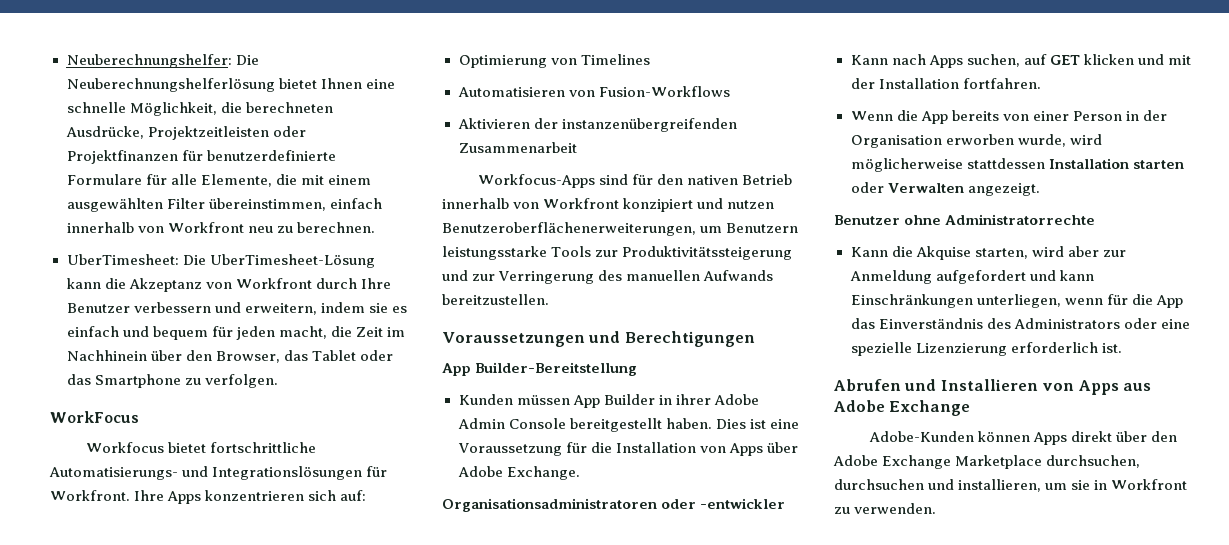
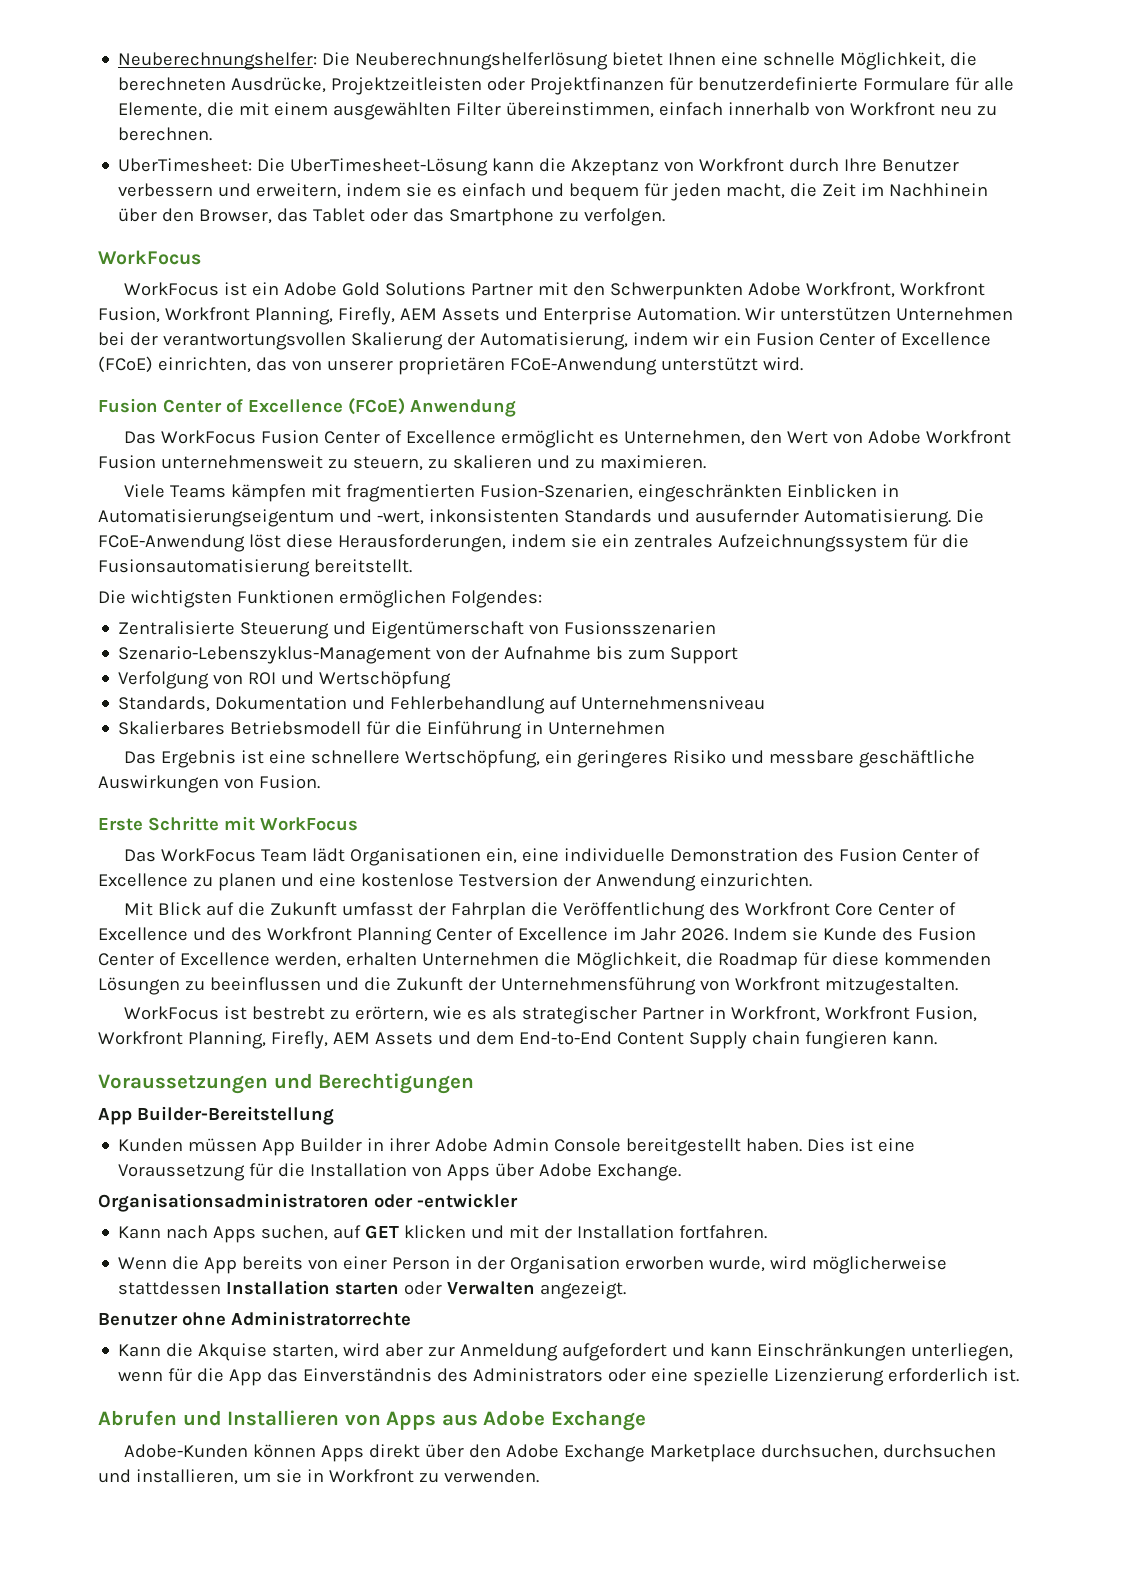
[85,442,316,453] [49,466,388,480] [50,490,367,504] [458,54,650,68] [457,86,730,97] [457,118,737,132] [458,142,577,153] [477,174,792,188] [442,198,775,212] [442,222,799,236] [442,246,793,260] [442,270,774,284] [442,294,549,305] Workfocus bietet fortschrittliche Automatisierungs- und Integrationslösungen für Workfront. Ihre Apps konzentrieren sich auf: // Optimierung von Timelines // Automatisieren von Fusion-Workflows // Aktivieren der instanzenübergreifenden Zusammenarbeit // Workfocus-Apps sind für den nativen Betrieb innerhalb von Workfront konzipiert und nutzen Benutzeroberflächenerweiterungen, um Benutzern leistungsstarke Tools zur Produktivitätssteigerung und zur Verringerung des manuellen Aufwands bereitzustellen. -> [123,282,985,300] [98,307,1013,325] [98,332,991,350] [98,356,803,375] [98,398,516,417] [123,430,1011,448] [98,455,706,471] [123,484,899,502] [98,509,984,527] [98,534,969,552] [98,559,412,577] [98,590,542,608] [118,621,717,639] [118,646,739,664] [118,671,452,689] [118,696,766,714] [118,721,666,739] [123,750,975,768] [98,775,320,793] [98,816,358,831] [123,848,980,866] [98,873,812,891] [123,902,956,920] [98,927,976,945] [98,952,991,970] [98,977,958,995] [123,1006,977,1024] [98,1031,937,1049] WorkFocus ist ein Adobe Gold Solutions Partner mit den Schwerpunkten Adobe Workfront, Workfront Fusion, Workfront Planning, Firefly, AEM Assets und Enterprise Automation. Wir unterstützen Unternehmen bei der verantwortungsvollen Skalierung der Automatisierung, indem wir ein Fusion Center of Excellence (FCoE) einrichten, das von unserer proprietären FCoE-Anwendung unterstützt wird. // Fusion Center of Excellence (FCoE) Anwendung // Das WorkFocus Fusion Center of Excellence ermöglicht es Unternehmen, den Wert von Adobe Workfront Fusion unternehmensweit zu steuern, zu skalieren und zu maximieren. // Viele Teams kämpfen mit fragmentierten Fusion-Szenarien, eingeschränkten Einblicken in Automatisierungseigentum und -wert, inkonsistenten Standards und ausufernder Automatisierung. Die FCoE-Anwendung löst diese Herausforderungen, indem sie ein zentrales Aufzeichnungssystem für die Fusionsautomatisierung bereitstellt. // Die wichtigsten Funktionen ermöglichen Folgendes: // Zentralisierte Steuerung und Eigentümerschaft von Fusionsszenarien // Szenario-Lebenszyklus-Management von der Aufnahme bis zum Support // Verfolgung von ROI und Wertschöpfung // Standards, Dokumentation und Fehlerbehandlung auf Unternehmensniveau // Skalierbares Betriebsmodell für die Einführung in Unternehmen // Das Ergebnis ist eine schnellere Wertschöpfung, ein geringeres Risiko und messbare geschäftliche Auswirkungen von Fusion. // Erste Schritte mit WorkFocus // Das WorkFocus Team lädt Organisationen ein, eine individuelle Demonstration des Fusion Center of Excellence zu planen und eine kostenlose Testversion der Anwendung einzurichten. // Mit Blick auf die Zukunft umfasst der Fahrplan die Veröffentlichung des Workfront Core Center of Excellence und des Workfront Planning Center of Excellence im Jahr 2026. Indem sie Kunde des Fusion Center of Excellence werden, erhalten Unternehmen die Möglichkeit, die Roadmap für diese kommenden Lösungen zu beeinflussen und die Zukunft der Unternehmensführung von Workfront mitzugestalten. // WorkFocus ist bestrebt zu erörtern, wie es als strategischer Partner in Workfront, Workfront Fusion, Workfront Planning, Firefly, AEM Assets und dem End-to-End Content Supply chain fungieren kann.

